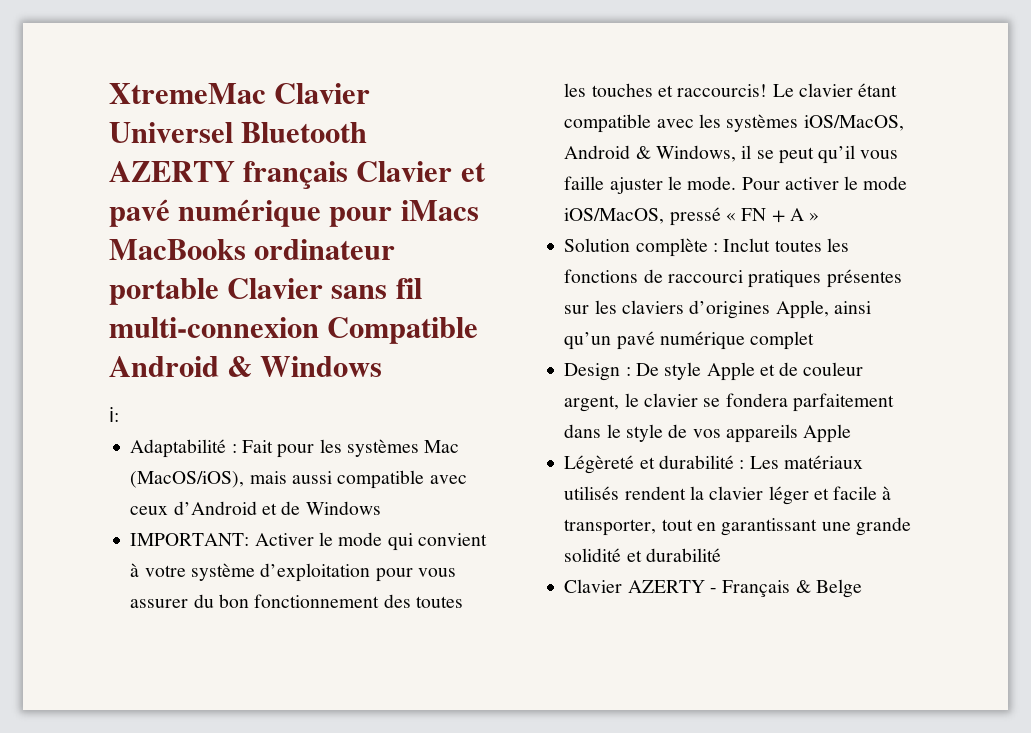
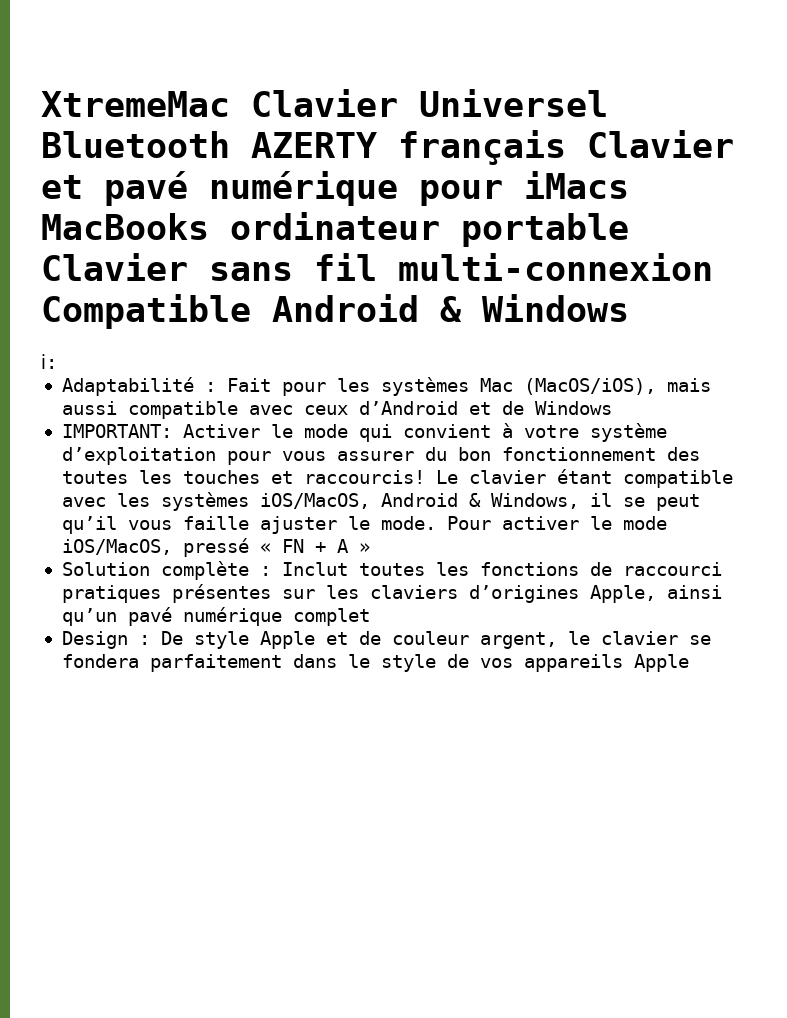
[564,455,863,474] [564,486,892,505] [564,517,911,536] [564,548,721,562] [564,579,862,598] // Légèreté et durabilité : Les matériaux utilisés rendent la clavier léger et facile à transporter, tout en garantissant une grande solidité et durabilité // Clavier AZERTY - Français & Belge -> (689, 663) none

